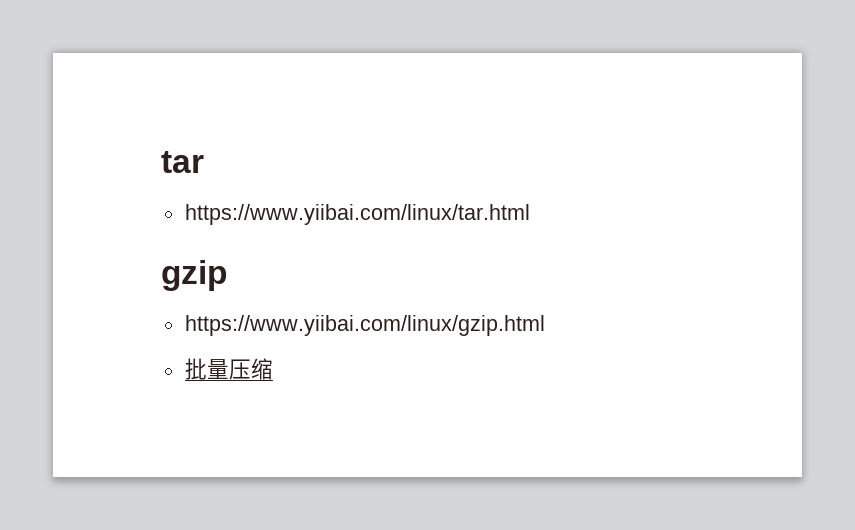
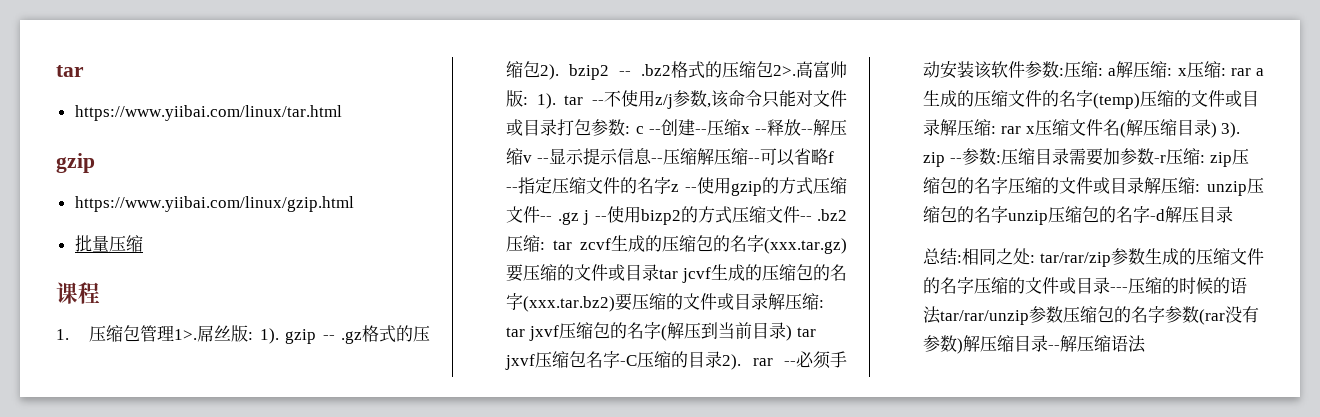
(273, 369) none -> [56,282,100,304] [56,325,430,344] [506,61,847,80] [506,90,847,109] [506,119,847,136] [506,148,834,166] [506,177,847,196] [506,206,847,225] [506,235,847,254] [506,264,847,283] [506,293,825,312] [506,322,816,341] [505,351,847,370] [923,61,1264,79] [923,90,1260,109] [923,119,1241,138] [923,148,1249,167] [923,177,1264,196] [923,206,1234,225] [923,248,1264,267] [923,277,1248,294] [923,306,1260,325] [923,335,1147,354] // 课程 // 1.压缩包管理1>.屌丝版: 1). gzip -- .gz格式的压缩包2). bzip2 -- .bz2格式的压缩包2>.高富帅版: 1). tar --不使用z/j参数,该命令只能对文件或目录打包参数: c --创建--压缩x --释放--解压缩v --显示提示信息--压缩解压缩--可以省略f --指定压缩文件的名字z --使用gzip的方式压缩文件-- .gz j --使用bizp2的方式压缩文件-- .bz2压缩: tar zcvf生成的压缩包的名字(xxx.tar.gz)要压缩的文件或目录tar jcvf生成的压缩包的名字(xxx.tar.bz2)要压缩的文件或目录解压缩: tar jxvf压缩包的名字(解压到当前目录) tar jxvf压缩包名字-C压缩的目录2). rar --必须手动安装该软件参数:压缩: a解压缩: x压缩: rar a生成的压缩文件的名字(temp)压缩的文件或目录解压缩: rar x压缩文件名(解压缩目录) 3). zip --参数:压缩目录需要加参数-r压缩: zip压缩包的名字压缩的文件或目录解压缩: unzip压缩包的名字unzip压缩包的名字-d解压目录 // 总结:相同之处: tar/rar/zip参数生成的压缩文件的名字压缩的文件或目录---压缩的时候的语法tar/rar/unzip参数压缩包的名字参数(rar没有参数)解压缩目录--解压缩语法

